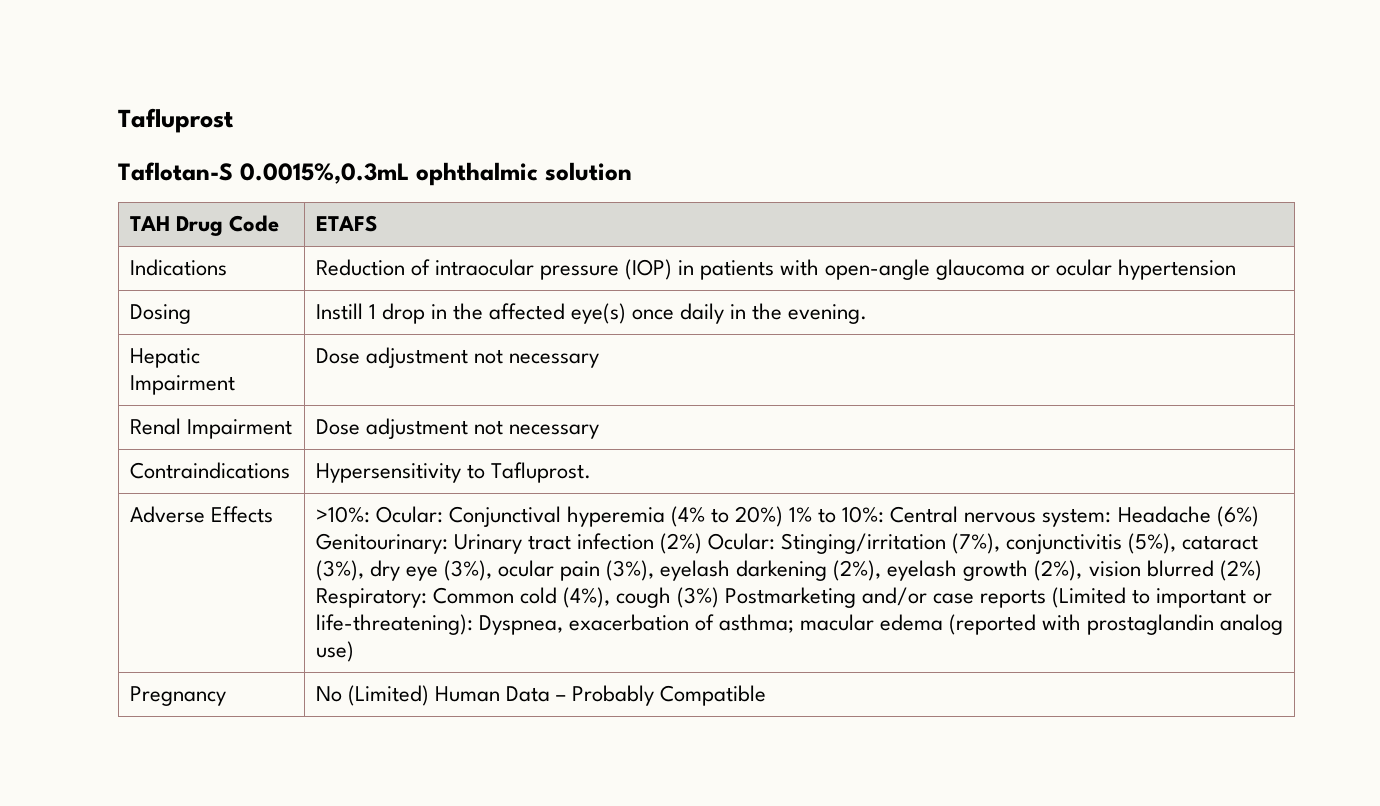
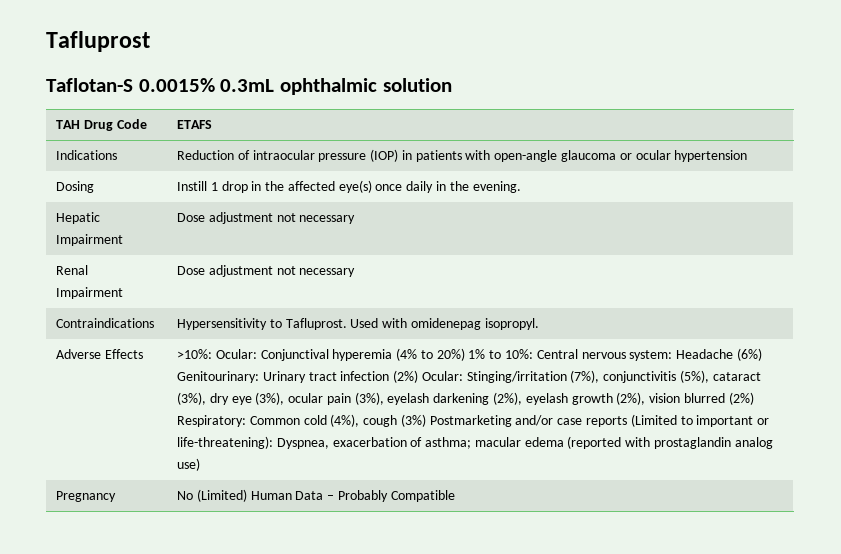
[240,163,409,184] 0.0015%,0.3mL -> [138,78,275,92] 0.0015% 0.3mL
(591, 472) none -> [350,318,539,330] Used with omidenepag isopropyl.

